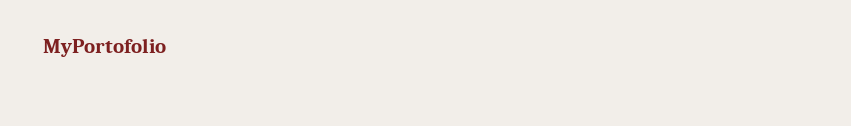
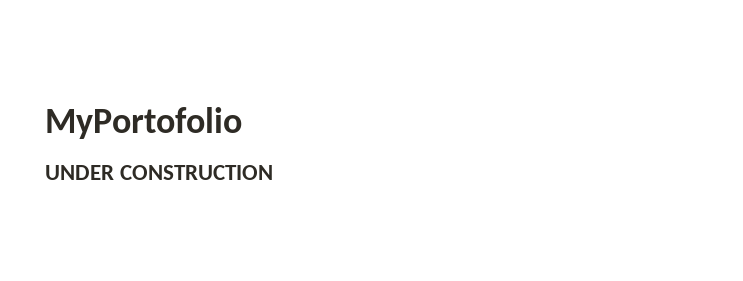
(166, 47) none -> [45,165,274,180] // UNDER CONSTRUCTION

